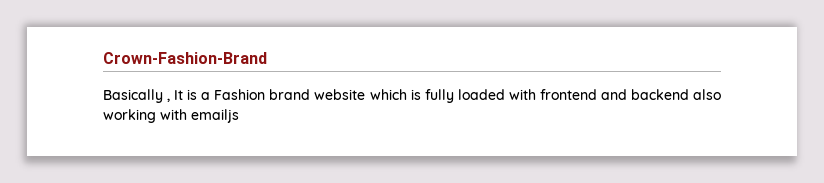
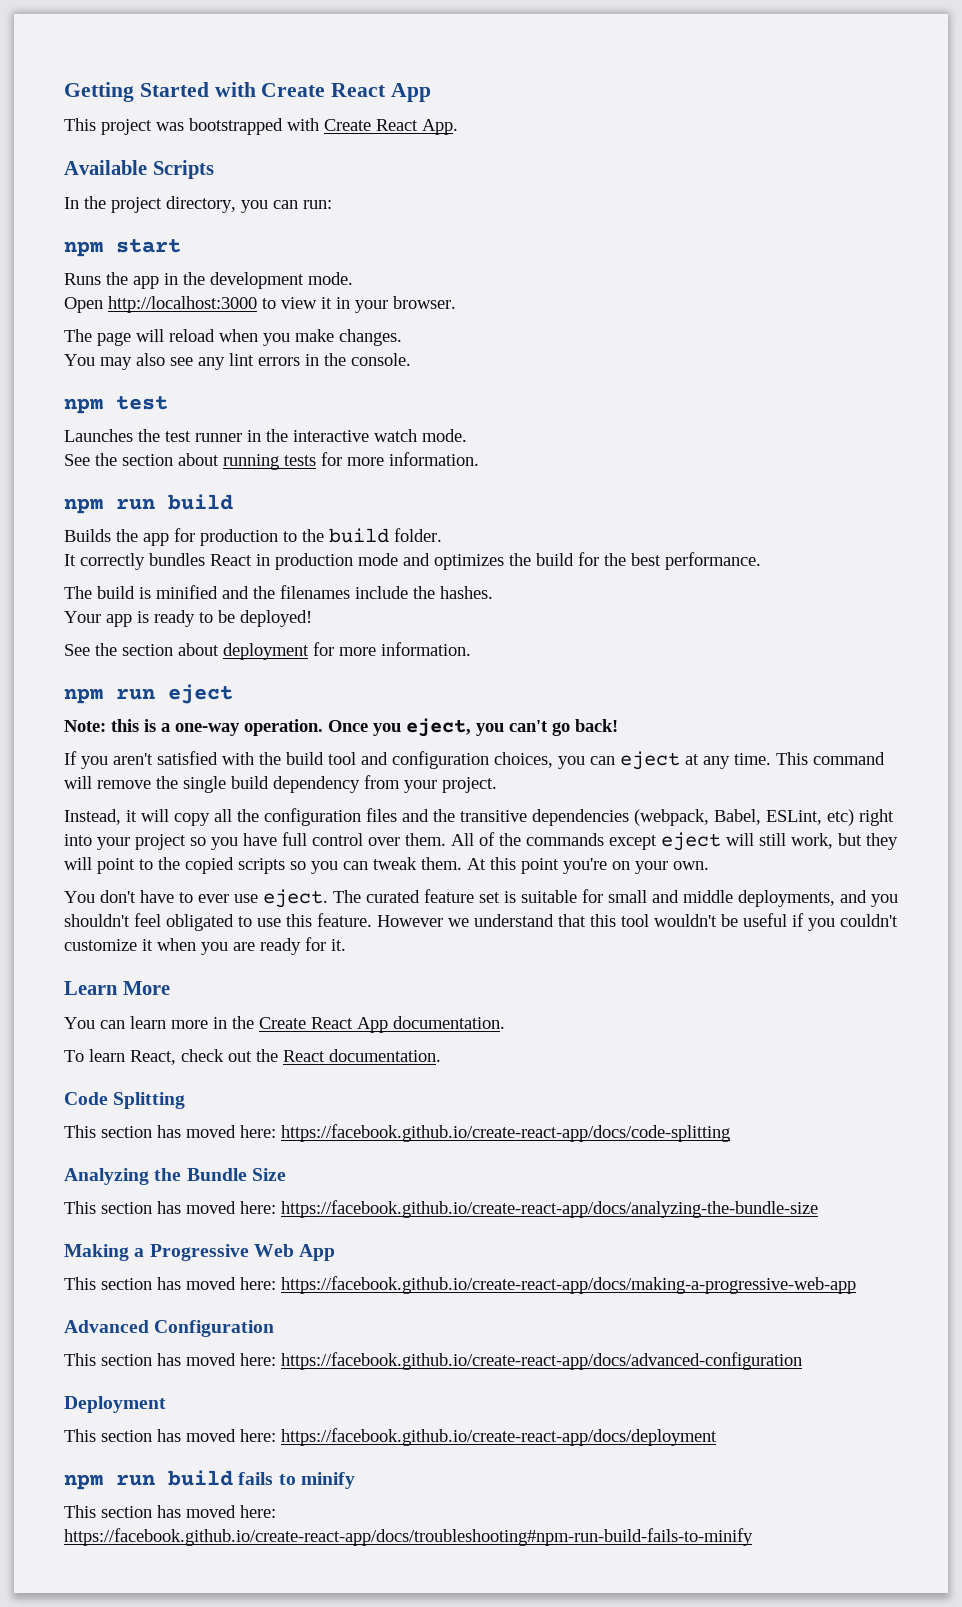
[103,52,267,64] [103,89,721,103] [103,109,239,123] Crown-Fashion-Brand // Basically , It is a Fashion brand website which is fully loaded with frontend and backend also working with emailjs -> [64,82,432,102] [64,118,458,135] [64,160,214,179] [64,196,332,213] [64,239,181,257] [64,272,353,289] [64,296,456,313] [64,329,402,346] [64,353,411,370] [64,396,168,414] [64,429,467,442] [64,452,479,470] [64,494,233,514] [64,528,442,546] [64,552,761,570] [64,585,493,599] [64,610,312,627] [64,642,471,660] [64,684,233,704] [64,718,618,737] [64,751,885,770] [64,775,497,793] [64,808,894,826] [64,832,898,851] [64,857,709,874] [64,889,898,908] [64,913,898,931] [64,937,346,955] [64,981,170,995] [64,1016,505,1033] [64,1049,441,1065] [64,1092,186,1109] [64,1124,730,1142] [64,1168,286,1185] [64,1200,818,1218] [64,1244,336,1261] [64,1276,856,1294] [64,1320,275,1337] [64,1352,802,1370] [64,1396,166,1413] [64,1428,717,1446] [64,1470,355,1490] [64,1505,276,1518] [64,1528,753,1546] Getting Started with Create React App // This project was bootstrapped with Create React App. // Available Scripts // In the project directory, you can run: // npm start // Runs the app in the development mode. // Open http://localhost:3000 to view it in your browser. // The page will reload when you make changes. // You may also see any lint errors in the console. // npm test // Launches the test runner in the interactive watch mode. // See the section about running tests for more information. // npm run build // Builds the app for production to the build folder. // It correctly bundles React in production mode and optimizes the build for the best performance. // The build is minified and the filenames include the hashes. // Your app is ready to be deployed! // See the section about deployment for more information. // npm run eject // Note: this is a one-way operation. Once you eject, you can't go back! // If you aren't satisfied with the build tool and configuration choices, you can eject at any time. This command will remove the single build dependency from your project. // Instead, it will copy all the configuration files and the transitive dependencies (webpack, Babel, ESLint, etc) right into your project so you have full control over them. All of the commands except eject will still work, but they will point to the copied scripts so you can tweak them. At this point you're on your own. // You don't have to ever use eject. The curated feature set is suitable for small and middle deployments, and you shouldn't feel obligated to use this feature. However we understand that this tool wouldn't be useful if you couldn't customize it when you are ready for it. // Learn More // You can learn more in the Create React App documentation. // To learn React, check out the React documentation. // Code Splitting // This section has moved here: https://facebook.github.io/create-react-app/docs/code-splitting // Analyzing the Bundle Size // This section has moved here: https://facebook.github.io/create-react-app/docs/analyzing-the-bundle-size // Making a Progressive Web App // This section has moved here: https://facebook.github.io/create-react-app/docs/making-a-progressive-web-app // Advanced Configuration // This section has moved here: https://facebook.github.io/create-react-app/docs/advanced-configuration // Deployment // This section has moved here: https://facebook.github.io/create-react-app/docs/deployment // npm run build fails to minify // This section has moved here: https://facebook.github.io/create-react-app/docs/troubleshooting#npm-run-build-fails-to-minify

